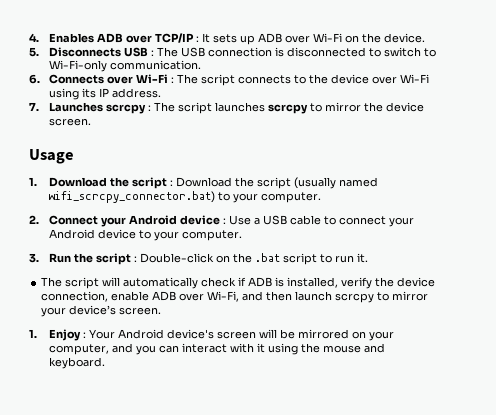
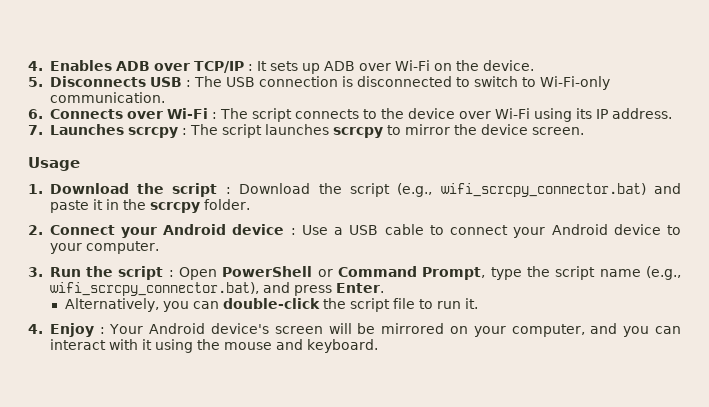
[294,177,379,189] [49,191,322,203] (usually named wifi_scrcpy_connector.bat) to your computer. -> [397,183,681,197] [49,199,250,213] (e.g., wifi_scrcpy_connector.bat) and paste it in the scrcpy folder.
[140,253,369,265] [41,277,436,289] [41,291,429,303] [41,305,162,317] [29,329,37,338] Double-click on the .bat script to run it. // The script will automatically check if ADB is installed, verify the device connection, enable ADB over Wi-Fi, and then launch scrcpy to mirror your device’s screen. // 1. -> [179,266,682,280] [49,282,384,296] [64,298,478,312] [28,324,43,334] Open PowerShell or Command Prompt, type the script name (e.g., wifi_scrcpy_connector.bat), and press Enter. // Alternatively, you can double-click the script file to run it. // 4.

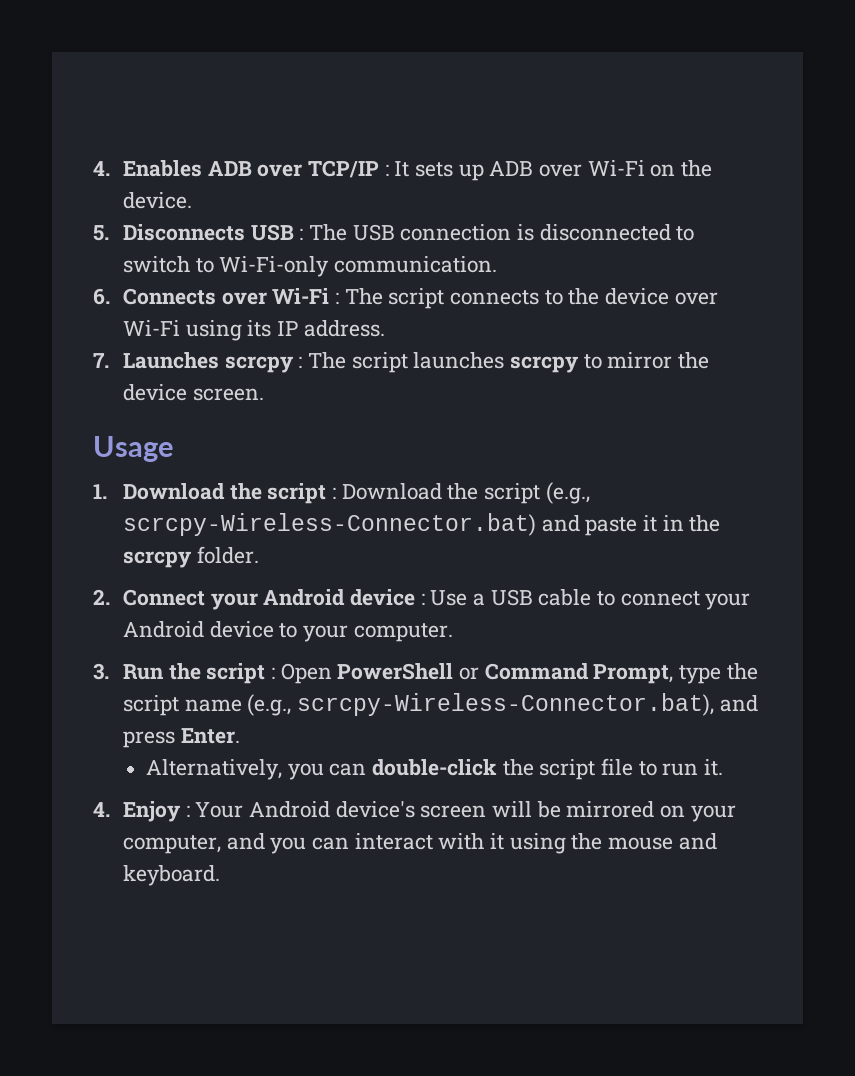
[440,183,646,197] wifi_scrcpy_connector.bat) -> [122,513,536,536] scrcpy-Wireless-Connector.bat)
[49,282,259,296] wifi_scrcpy_connector.bat), -> [296,693,714,716] scrcpy-Wireless-Connector.bat),

